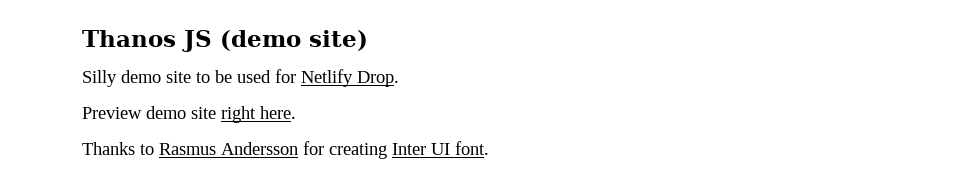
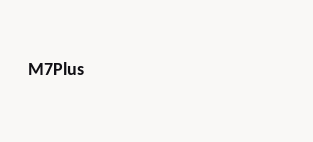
[82,30,368,52] [82,69,399,87] [82,106,296,123] [82,141,489,159] Thanos JS (demo site) // Silly demo site to be used for Netlify Drop. // Preview demo site right here. // Thanks to Rasmus Andersson for creating Inter UI font. -> [28,62,84,75] M7Plus

